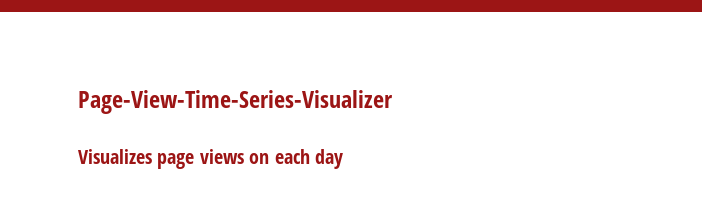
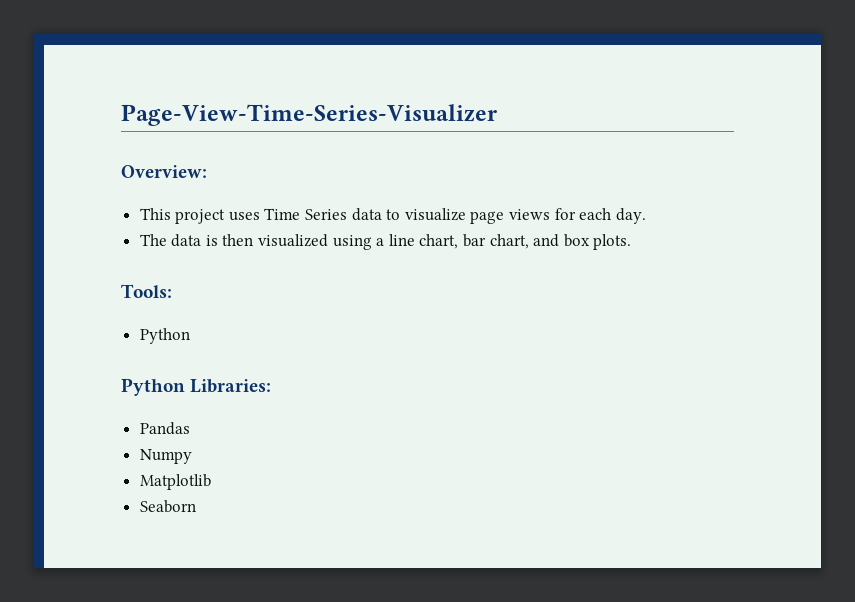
[78,149,343,169] Visualizes page views on each day -> [121,165,207,178] [139,208,646,224] [139,234,632,250] [121,284,172,298] [139,328,190,344] [121,378,272,396] [139,422,190,435] [139,449,192,464] [139,474,211,490] [139,500,196,513] Overview: // This project uses Time Series data to visualize page views for each day. // The data is then visualized using a line chart, bar chart, and box plots. // Tools: // Python // Python Libraries: // Pandas // Numpy // Matplotlib // Seaborn

